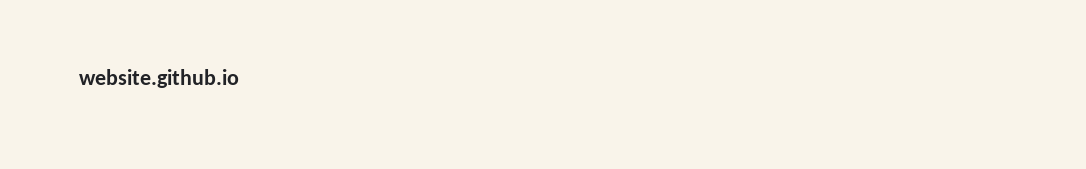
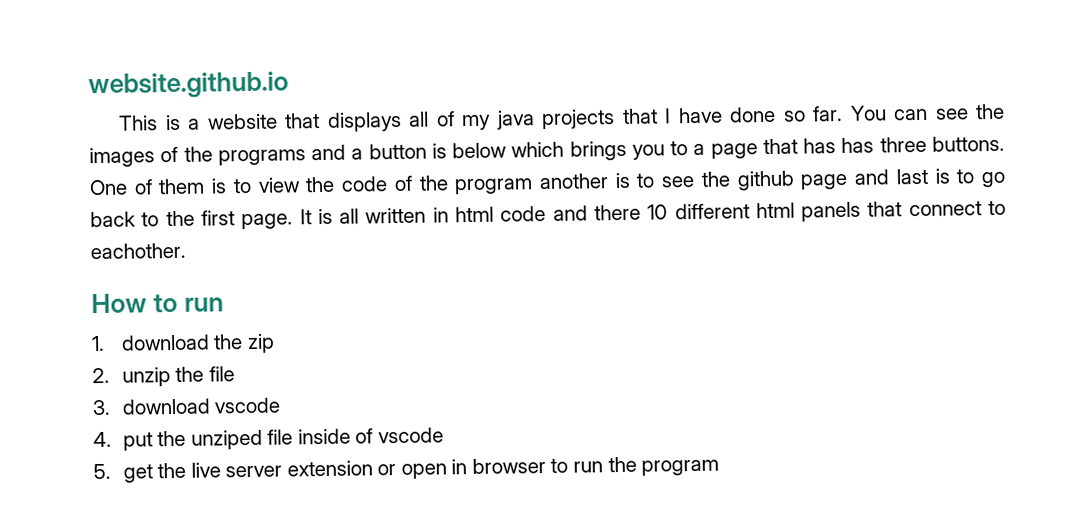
(239, 78) none -> [118,103,1005,132] [89,135,1006,168] [89,168,1007,196] [90,200,1006,230] [90,242,186,260] [91,293,225,314] [91,333,275,354] [92,366,235,387] [92,397,281,416] [93,427,444,451] [93,456,720,483] // This is a website that displays all of my java projects that I have done so far. You can see the images of the programs and a button is below which brings you to a page that has has three buttons. One of them is to view the code of the program another is to see the github page and last is to go back to the first page. It is all written in html code and there 10 different html panels that connect to eachother. // How to run // 1. download the zip // 2. unzip the file // 3. download vscode // 4. put the unziped file inside of vscode // 5. get the live server extension or open in browser to run the program

